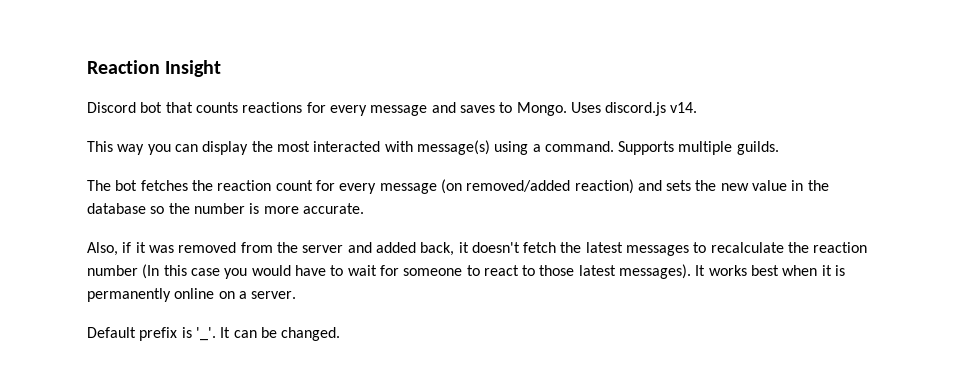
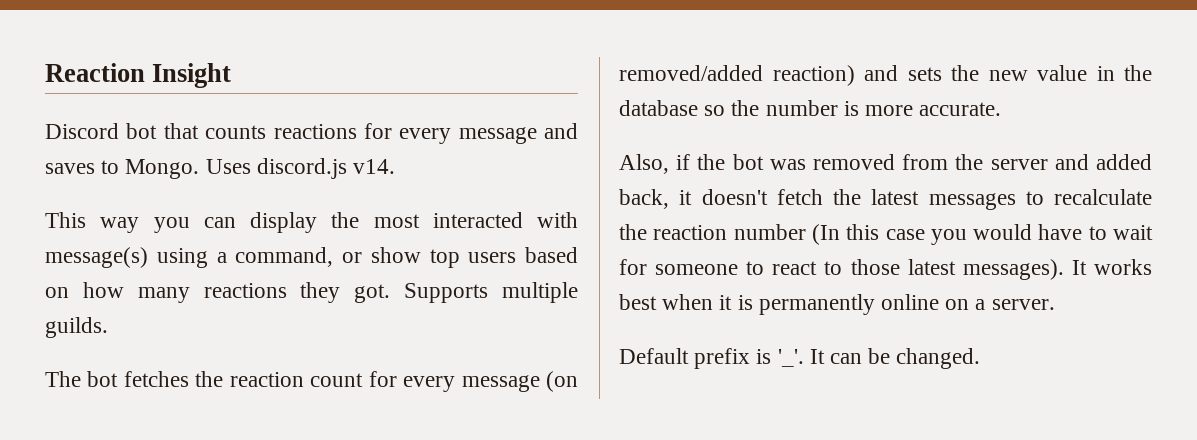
[544,141,614,152] command. -> [235,247,578,268] [45,282,391,303] command, or show top users based on how many reactions they got.
[135,242,146,253] it -> [697,154,764,170] the bot

